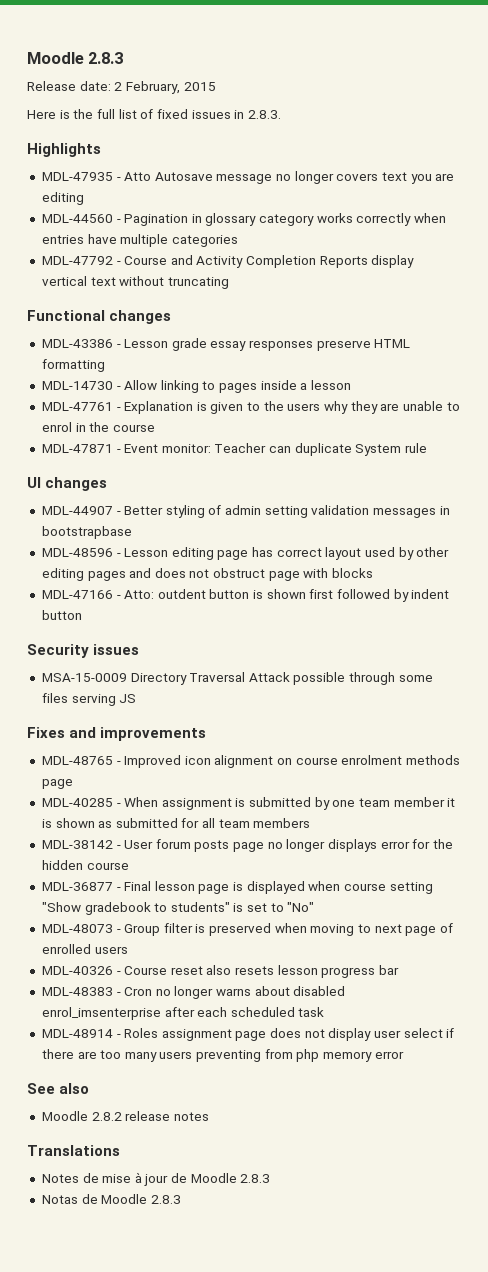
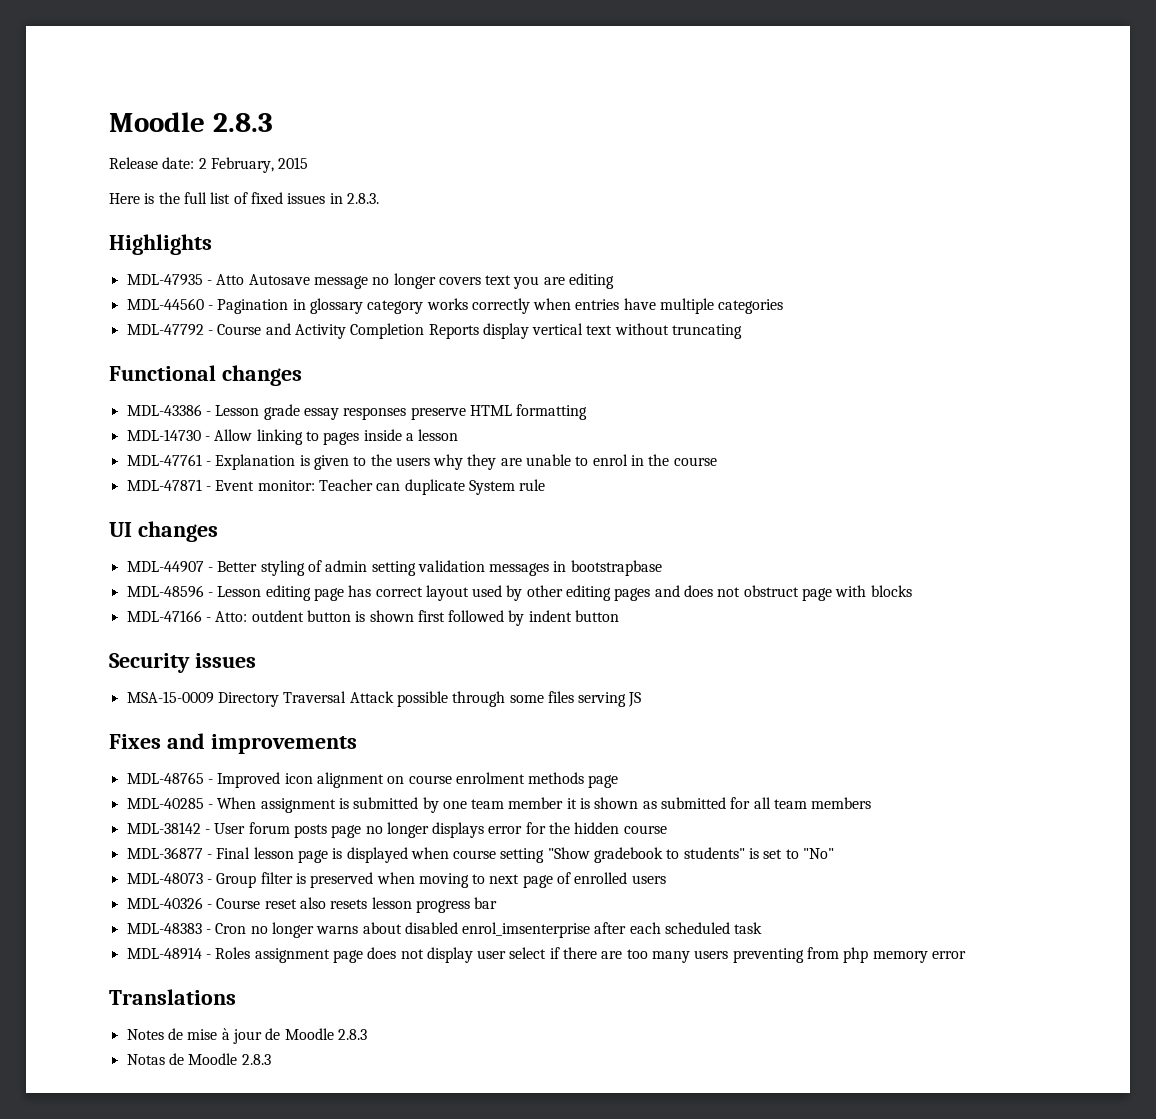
[27,1083,90,1094] [41,1111,209,1121] // See also // Moodle 2.8.2 release notes -> (967, 955) none

